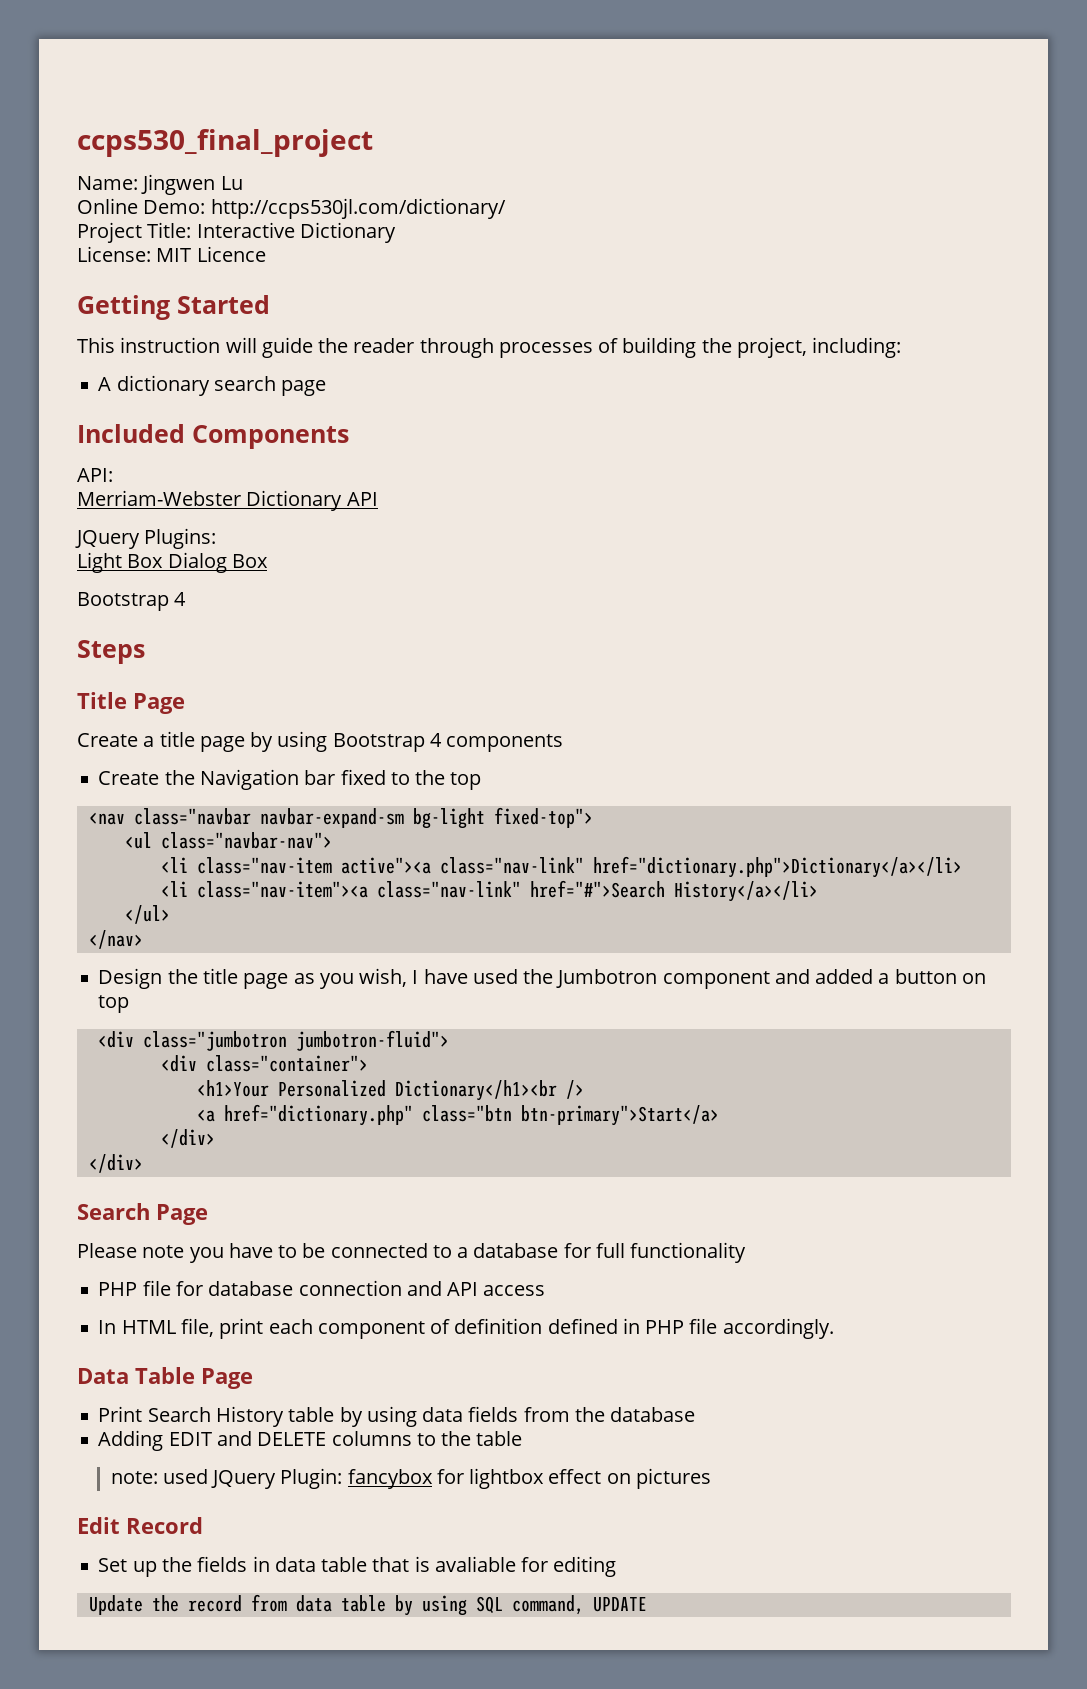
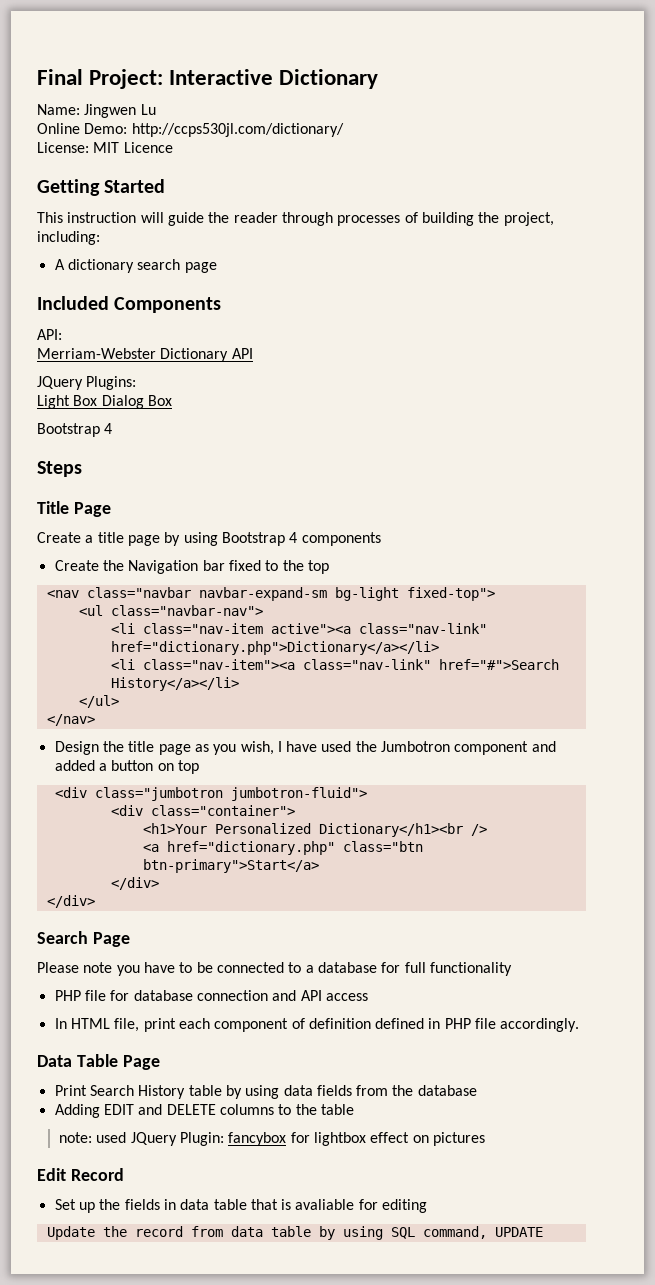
[77,129,373,157] ccps530_final_project -> [37,69,379,89] Final Project: Interactive Dictionary
[77,222,396,243] // Project Title: Interactive Dictionary -> (344, 130) none

